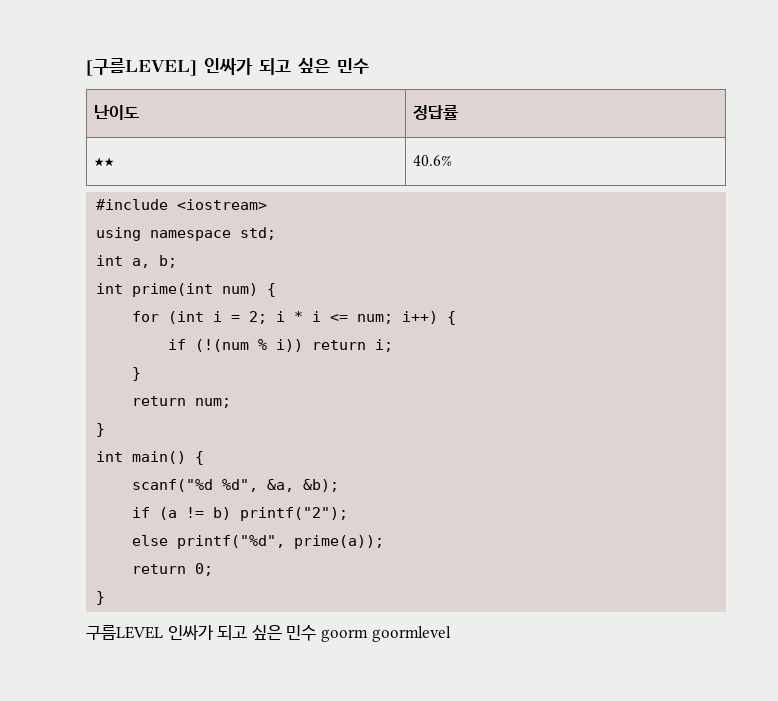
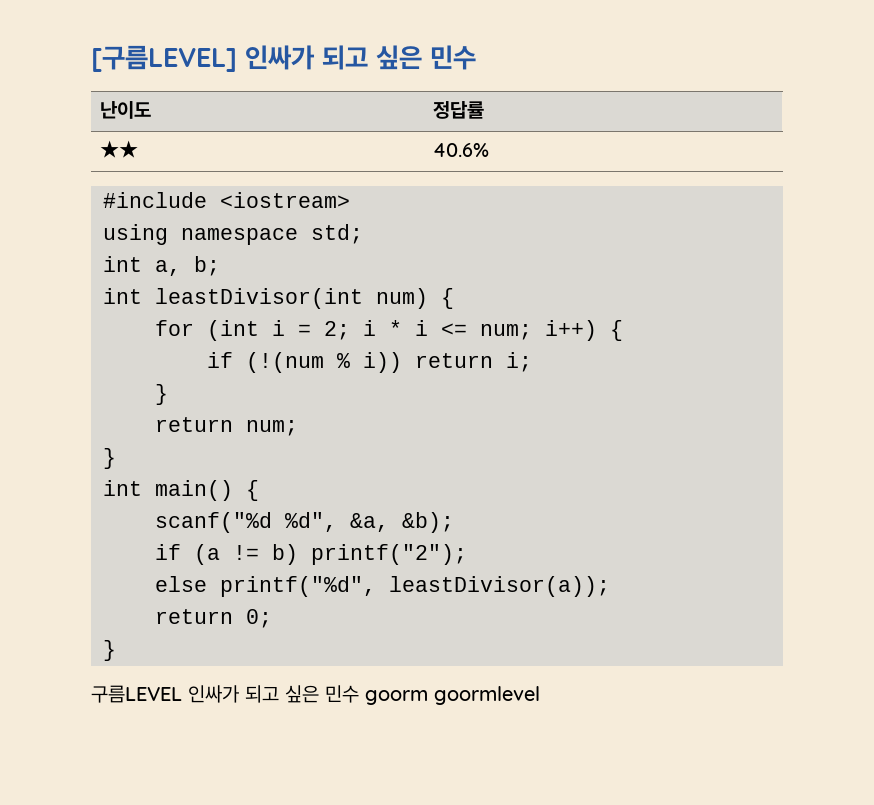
[132,283,214,297] prime(int -> [155,288,363,309] leastDivisor(int
[294,535,385,549] prime(a)); -> [389,576,610,597] leastDivisor(a));

